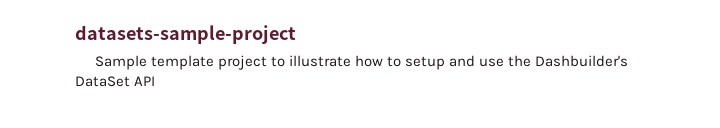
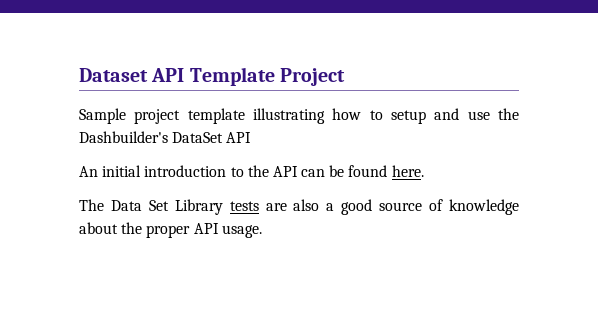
[75,25,296,44] [94,55,351,70] datasets-sample-project // Sample template project to illustrate -> [79,67,345,86] [79,108,325,124] Dataset API Template Project // Sample project template illustrating
(156, 81) none -> [79,165,424,177] [79,199,519,215] [79,222,262,238] // An initial introduction to the API can be found here. // The Data Set Library tests are also a good source of knowledge about the proper API usage.

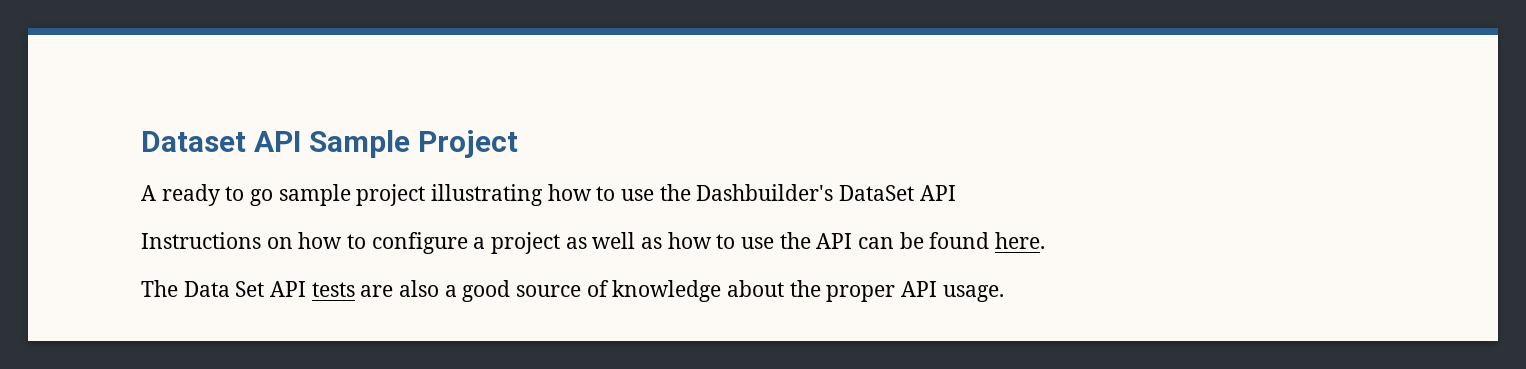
[189,67,275,86] Template -> [309,130,411,158] Sample
[79,108,245,124] Sample project template -> [141,184,426,206] A ready to go sample project
[391,108,460,124] setup and -> (616, 193) none
[79,165,244,177] An initial introduction to -> [141,232,775,254] Instructions on how to configure a project as well as how to use
[174,199,223,215] Library -> [270,281,307,297] API

